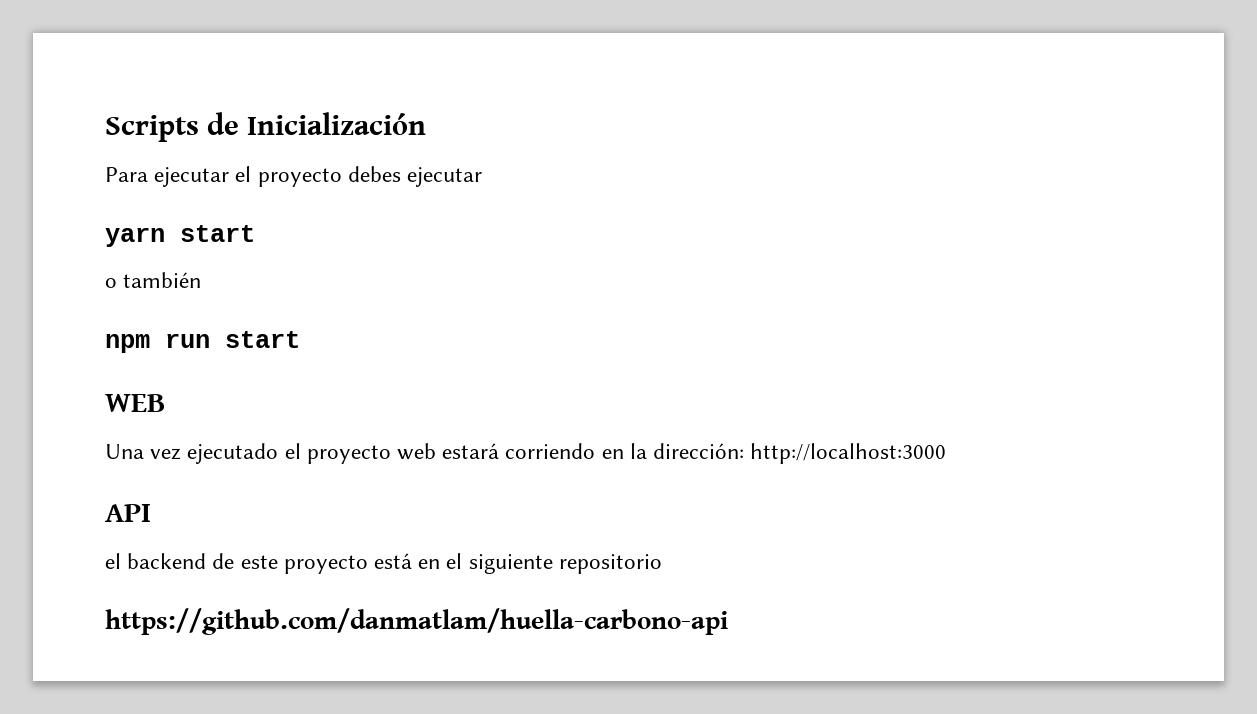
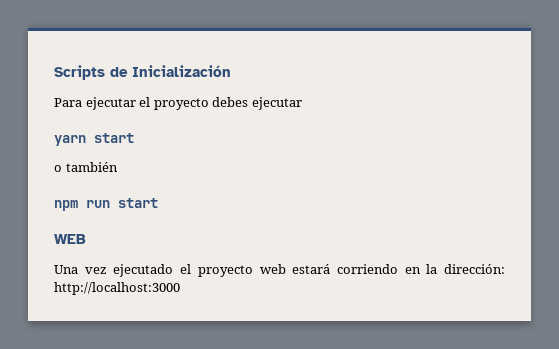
[105,504,151,522] [105,553,662,574] [105,608,728,635] // API // el backend de este proyecto está en el siguiente repositorio // https://github.com/danmatlam/huella-carbono-api -> (180, 288) none

